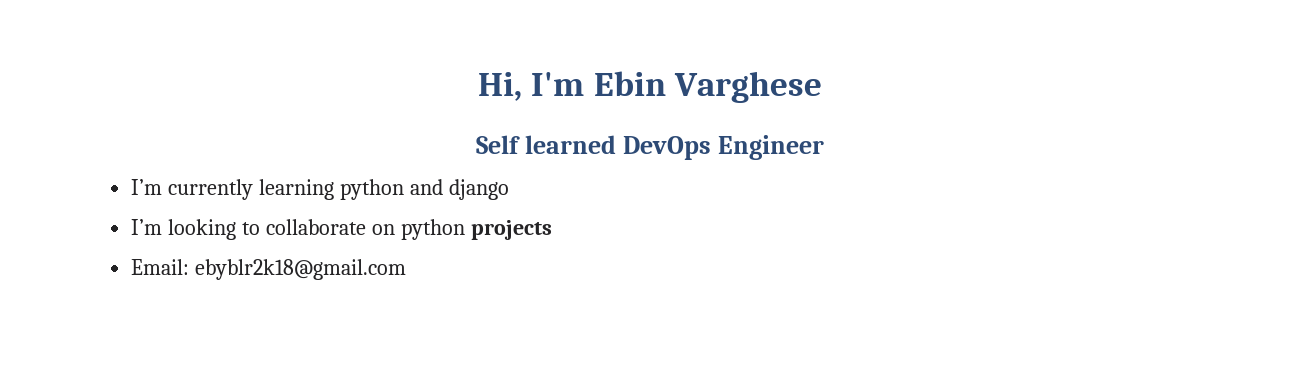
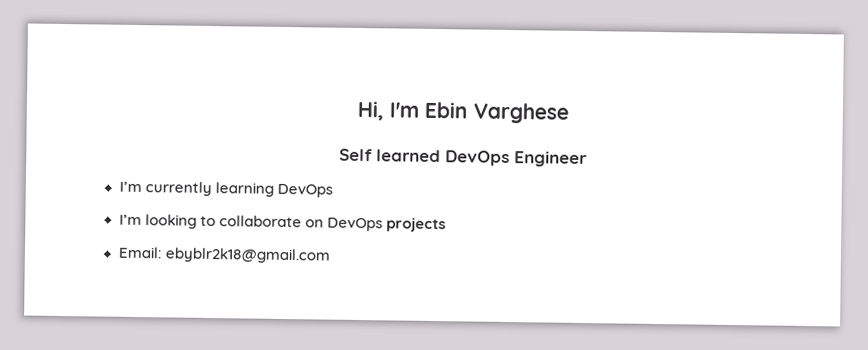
[340,179,509,200] python and django -> [276,183,333,198] DevOps
[400,219,465,240] python -> [326,217,383,232] DevOps

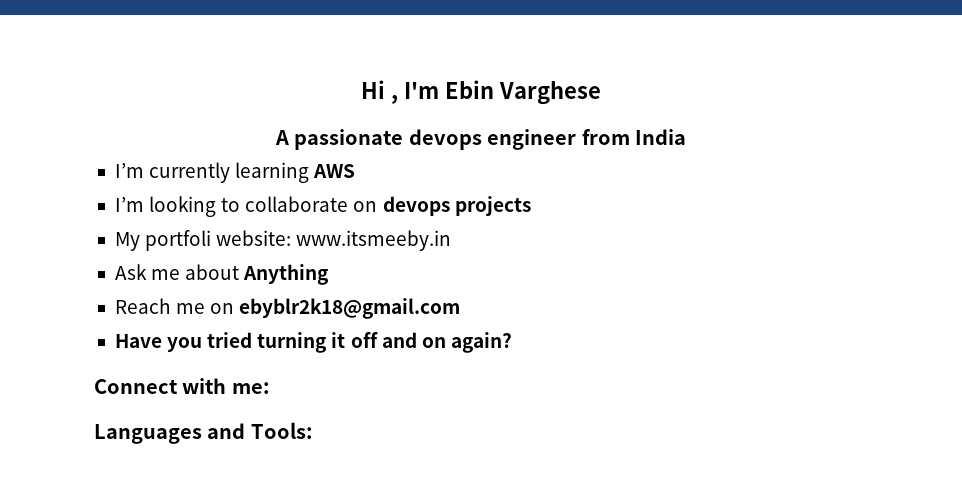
[357,100,384,121] Hi, -> [361,80,399,104] Hi ,
[339,148,588,168] Self learned DevOps Engineer -> [275,129,686,150] A passionate devops engineer from India
[276,183,333,198] DevOps -> [313,164,356,178] AWS
[326,217,383,232] DevOps -> [382,196,450,216] devops
[117,246,330,264] Email: ebyblr2k18@gmail.com -> [114,230,452,251] [114,264,330,285] [114,298,461,319] [114,332,512,353] [94,378,270,394] [94,422,313,444] My portfoli website: www.itsmeeby.in // Ask me about Anything // Reach me on ebyblr2k18@gmail.com // Have you tried turning it off and on again? // Connect with me: // Languages and Tools:

